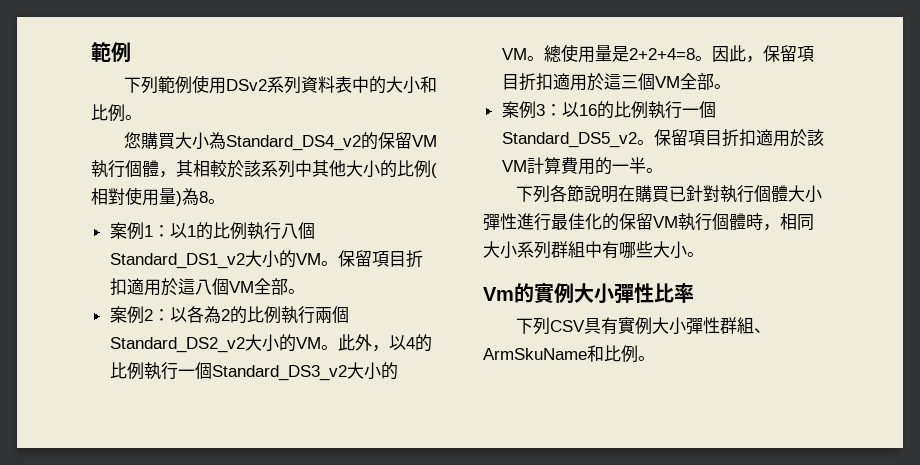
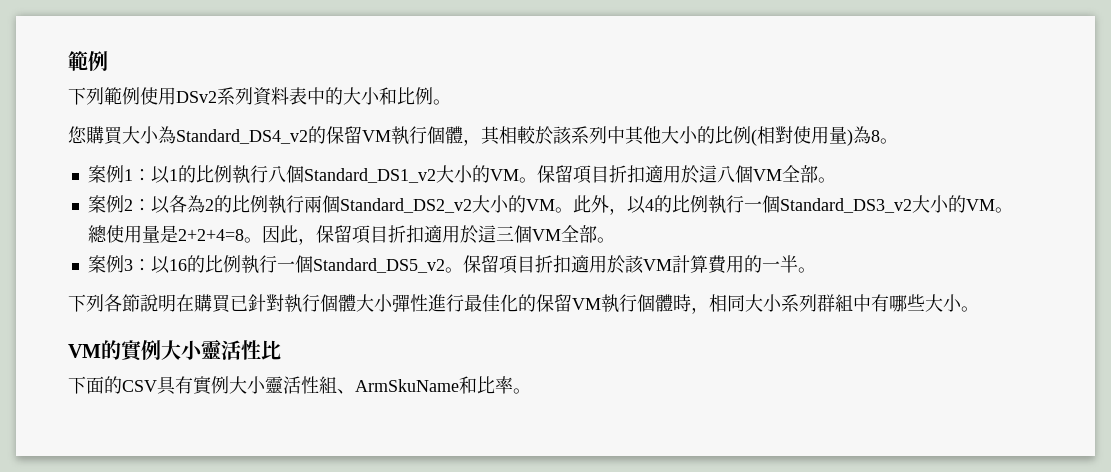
[483,287,514,301] Vm -> [68,344,101,358] VM
[614,284,634,304] 彈 -> [201,340,241,360] 靈活
[674,283,694,303] [515,317,550,335] 率 // 下列 -> [68,376,122,394] // 下面的
[685,317,737,335] 彈性群 -> [265,376,319,394] 靈活性
[621,345,638,363] 例 -> [495,376,513,394] 率

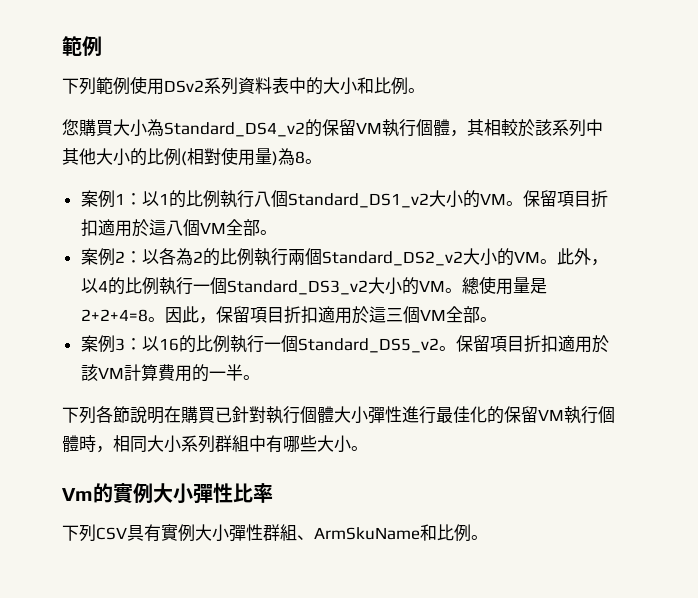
[68,344,101,358] VM -> [62,488,93,501] Vm
[201,340,241,360] 靈活 -> [193,484,213,504] 彈
[68,376,122,394] // 下面的 -> [253,483,273,503] [62,524,96,542] 率 // 下列
[265,376,319,394] 靈活性 -> [229,524,280,542] 彈性群
[495,376,513,394] 率 -> [454,524,471,542] 例

